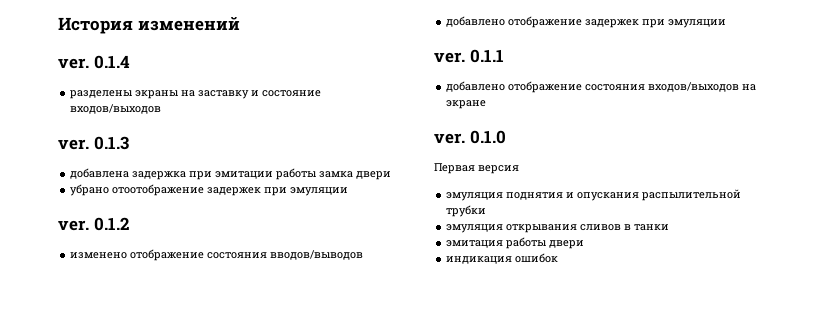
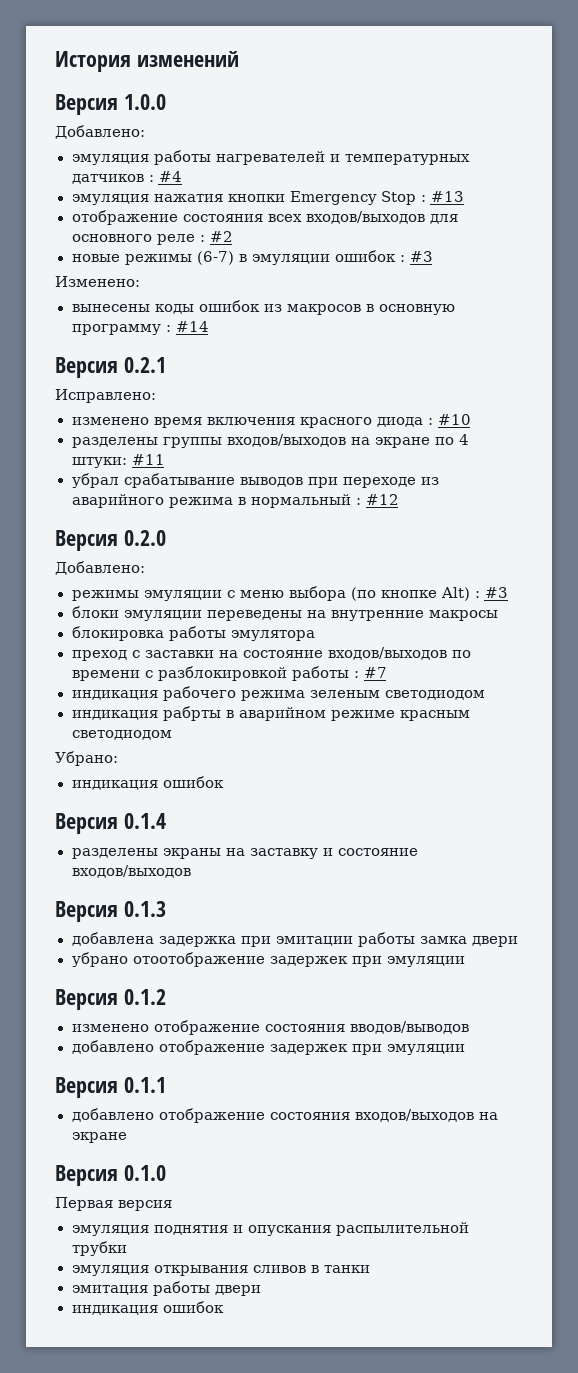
[58,58,89,69] ver. -> [55,94,166,115] [55,125,145,139] [71,150,470,165] [71,171,182,184] [71,191,464,205] [71,210,458,225] [71,231,233,245] [71,250,433,265] [55,276,140,287] [71,300,455,315] [71,321,209,335] [55,357,166,378] [55,389,156,403] [71,414,471,428] [71,434,469,448] [71,454,165,468] [71,473,439,488] [71,494,399,508] [55,530,166,551] [55,561,145,575] [71,586,508,601] [71,606,498,621] [71,626,315,641] [71,647,471,661] [71,666,387,681] [71,686,485,701] [71,706,470,721] [71,730,172,740] [55,751,118,766] [71,776,224,790] [55,813,118,834] Версия 1.0.0 // Добавлено: // эмуляция работы нагревателей и температурных датчиков : #4 // эмуляция нажатия кнопки Emergency Stop : #13 // отображение состояния всех входов/выходов для основного реле : #2 // новые режимы (6-7) в эмуляции ошибок : #3 // Изменено: // вынесены коды ошибок из макросов в основную программу : #14 // Версия 0.2.1 // Исправлено: // изменено время включения красного диода : #10 // разделены группы входов/выходов на экране по 4 штуки: #11 // убрал срабатывание выводов при переходе из аварийного режима в нормальный : #12 // Версия 0.2.0 // Добавлено: // режимы эмуляции с меню выбора (по кнопке Alt) : #3 // блоки эмуляции переведены на внутренние макросы // блокировка работы эмулятора // преход с заставки на состояние входов/выходов по времени с разблокировкой работы : #7 // индикация рабочего режима зеленым светодиодом // индикация рабрты в аварийном режиме красным светодиодом // Убрано: // индикация ошибок // Версия
[58,139,89,150] ver. -> [55,901,118,922] Версия
[58,220,89,231] ver. -> [55,989,118,1010] Версия
[434,52,465,63] ver. -> [55,1077,118,1098] Версия
[434,133,465,144] ver. -> [55,1165,118,1186] Версия

